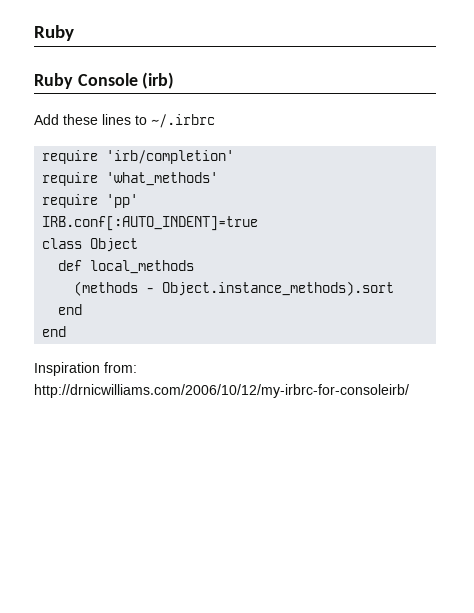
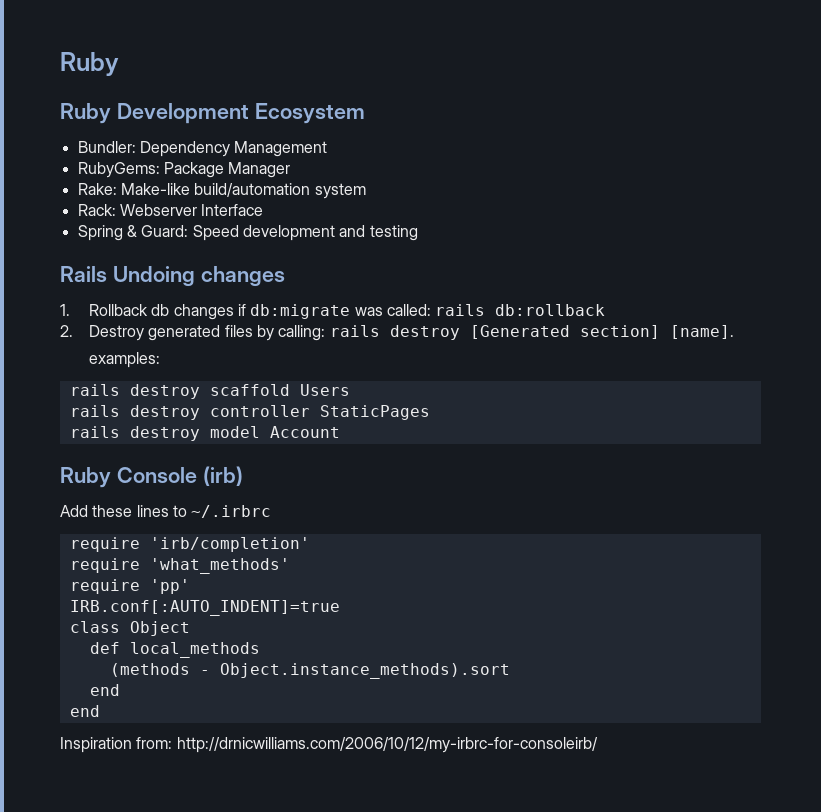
[34,25,74,41] Ruby -> [60,52,119,76] [60,103,365,124] [77,141,328,157] [77,162,291,178] [77,183,366,199] [77,204,264,216] [77,225,418,241] [60,266,285,287] [60,304,606,320] [60,325,734,341] [89,352,161,368] [69,384,350,399] [69,405,430,420] [69,426,340,441] Ruby // Ruby Development Ecosystem // Bundler: Dependency Management // RubyGems: Package Manager // Rake: Make-like build/automation system // Rack: Webserver Interface // Spring & Guard: Speed development and testing // Rails Undoing changes // 1. Rollback db changes if db:migrate was called: rails db:rollback // 2. Destroy generated files by calling: rails destroy [Generated section] [name]. // examples: // rails destroy scaffold Users // rails destroy controller StaticPages // rails destroy model Account

